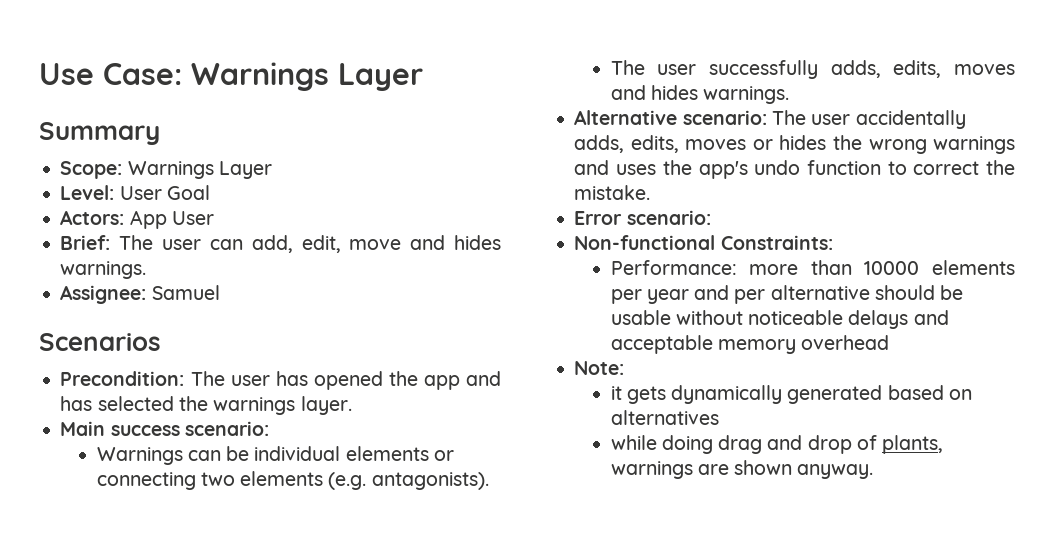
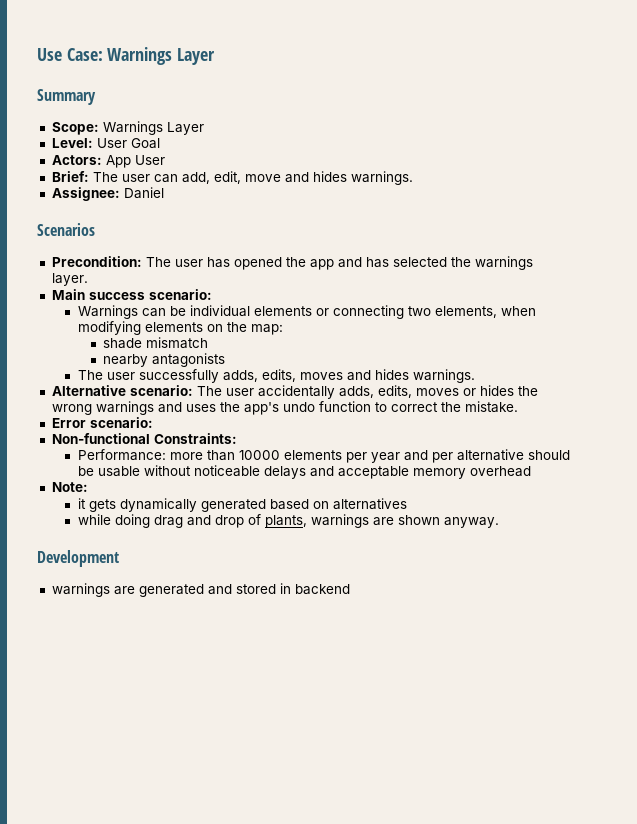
[151,285,220,300] Samuel -> [123,187,164,199] Daniel
[240,471,489,490] elements (e.g. antagonists). -> [434,306,536,318] [77,321,283,335] [103,337,209,349] [103,353,226,367] elements, when modifying elements on the map: // shade mismatch // nearby antagonists
(874, 471) none -> [37,550,119,567] [51,583,350,597] // Development // warnings are generated and stored in backend

